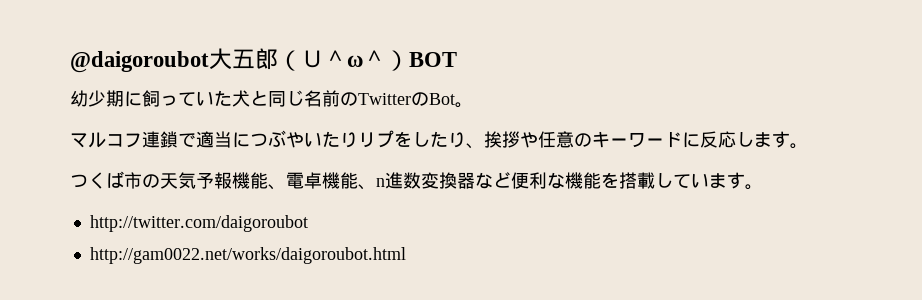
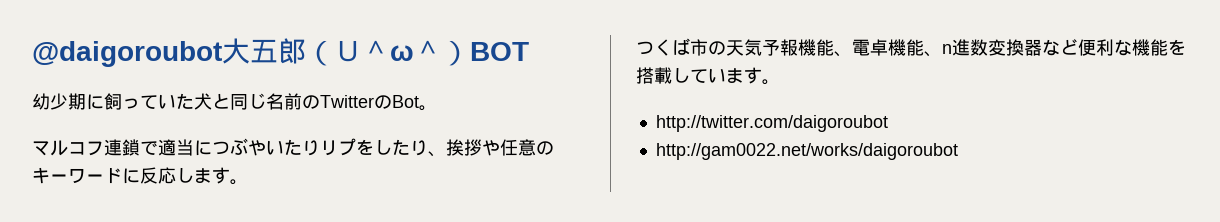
[89,247,406,264] http://gam0022.net/works/daigoroubot.html -> [655,143,958,160] http://gam0022.net/works/daigoroubot

